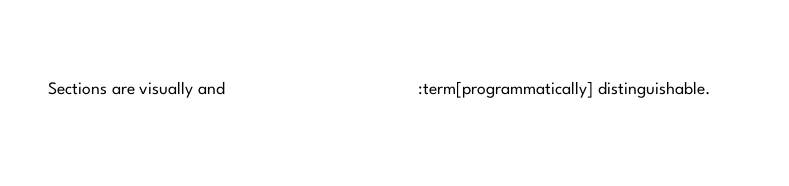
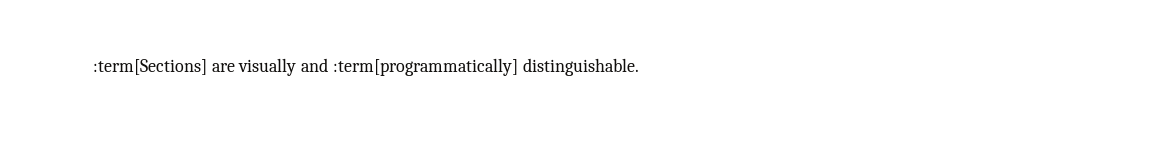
[48,82,107,95] Sections -> [93,59,207,75] :term[Sections]

